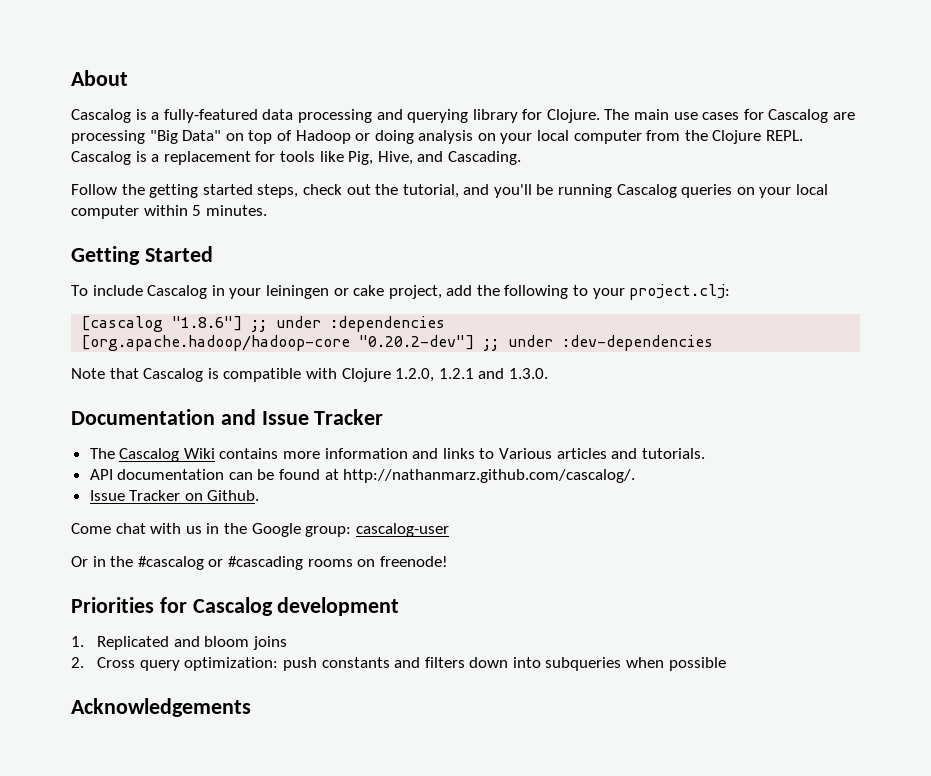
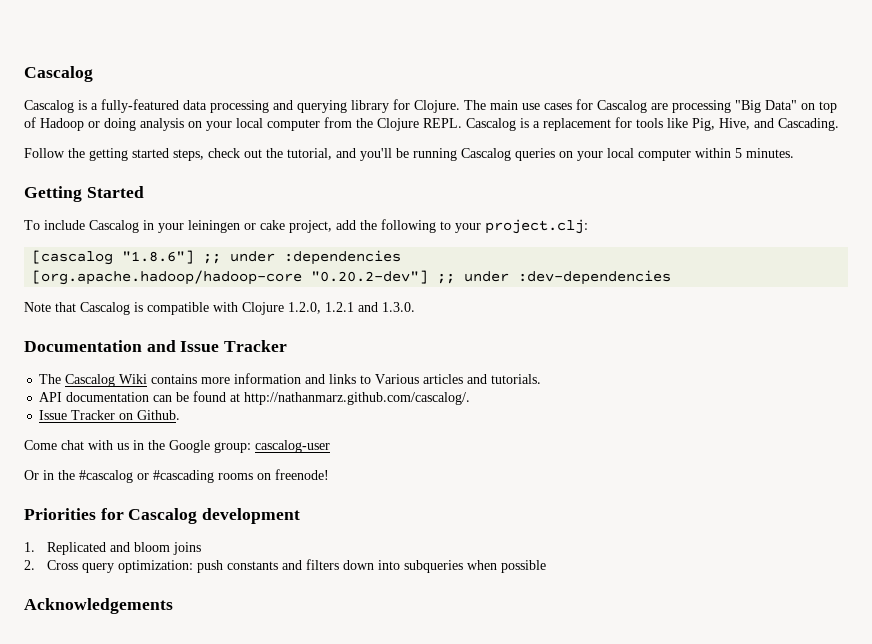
[71,70,128,86] About -> [24,66,93,82] Cascalog

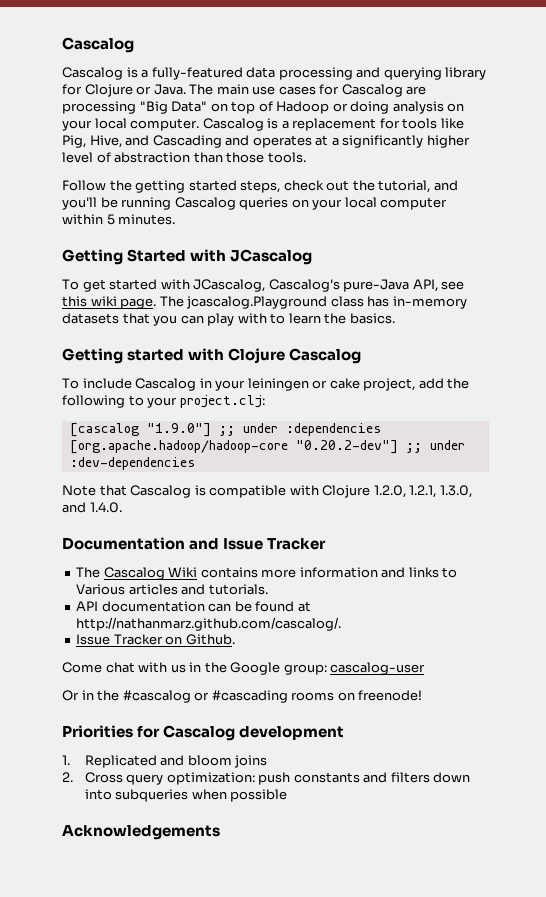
[414,100,460,113] Clojure. -> [84,84,186,97] Clojure or Java.
[267,117,462,131] computer from the Clojure REPL. -> [130,118,200,131] computer.
[778,118,839,131] Cascading. -> [152,135,470,148] [62,152,306,163] Cascading and operates at a significantly higher level of abstraction than those tools.
(144, 192) none -> [190,249,313,265] [62,279,465,292] [62,296,467,309] [62,313,395,326] [62,348,362,364] with JCascalog // To get started with JCascalog, Cascalog's pure-Java API, see this wiki page. The jcascalog.Playground class has in-memory datasets that you can play with to learn the basics. // Getting started with Clojure Cascalog
[122,250,195,264] "1.8.6"] -> [146,423,211,437] "1.9.0"]
[325,302,415,312] 1.2.1 and 1.3.0. -> [409,485,472,498] [62,502,122,513] 1.2.1, 1.3.0, and 1.4.0.

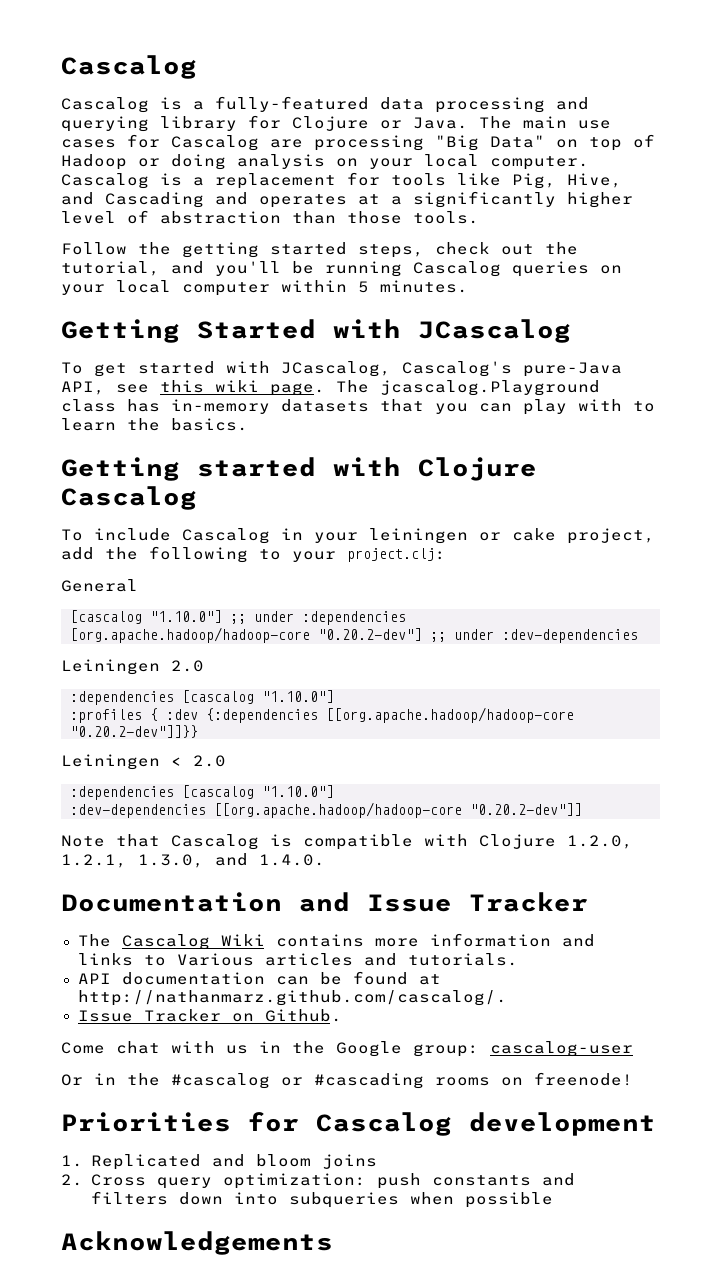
[69,423,211,437] // [cascalog "1.9.0"] -> [61,579,138,592] [70,610,222,624] // General // [cascalog "1.10.0"]
(195, 463) none -> [61,659,204,675] [70,690,334,705] [70,707,574,723] [70,725,198,738] [61,754,226,770] [70,785,334,800] [70,802,582,818] // Leiningen 2.0 // :dependencies [cascalog "1.10.0"] // :profiles { :dev {:dependencies [[org.apache.hadoop/hadoop-core "0.20.2-dev"]]}} // Leiningen < 2.0 // :dependencies [cascalog "1.10.0"] // :dev-dependencies [[org.apache.hadoop/hadoop-core "0.20.2-dev"]]

